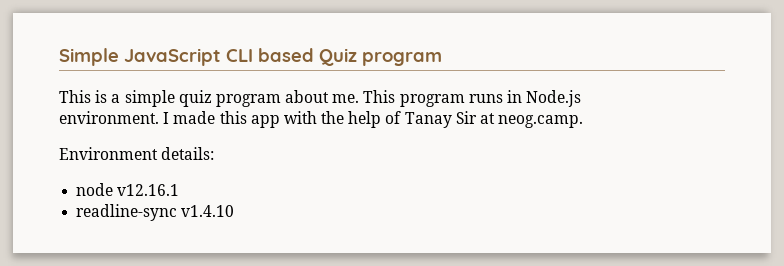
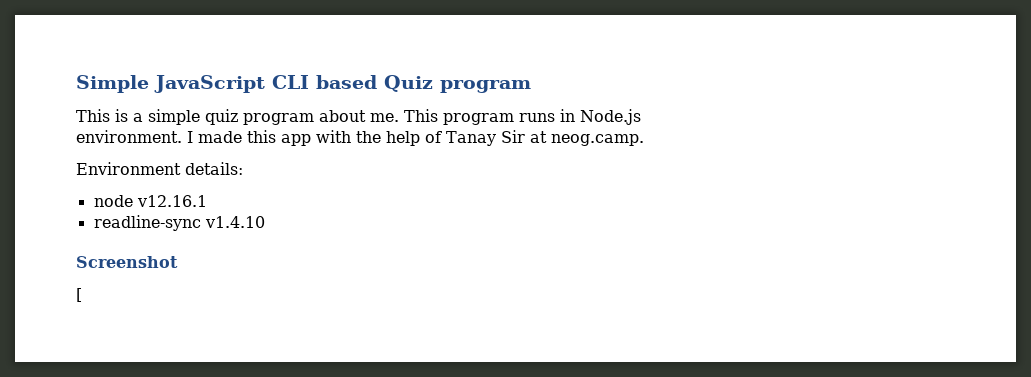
(235, 211) none -> [76,256,178,268] [76,288,82,302] // Screenshot // [

